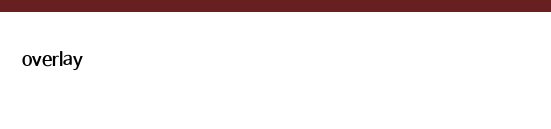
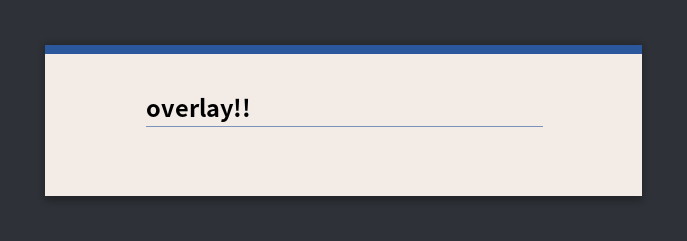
[22,51,83,71] overlay -> [146,97,251,122] overlay!!

